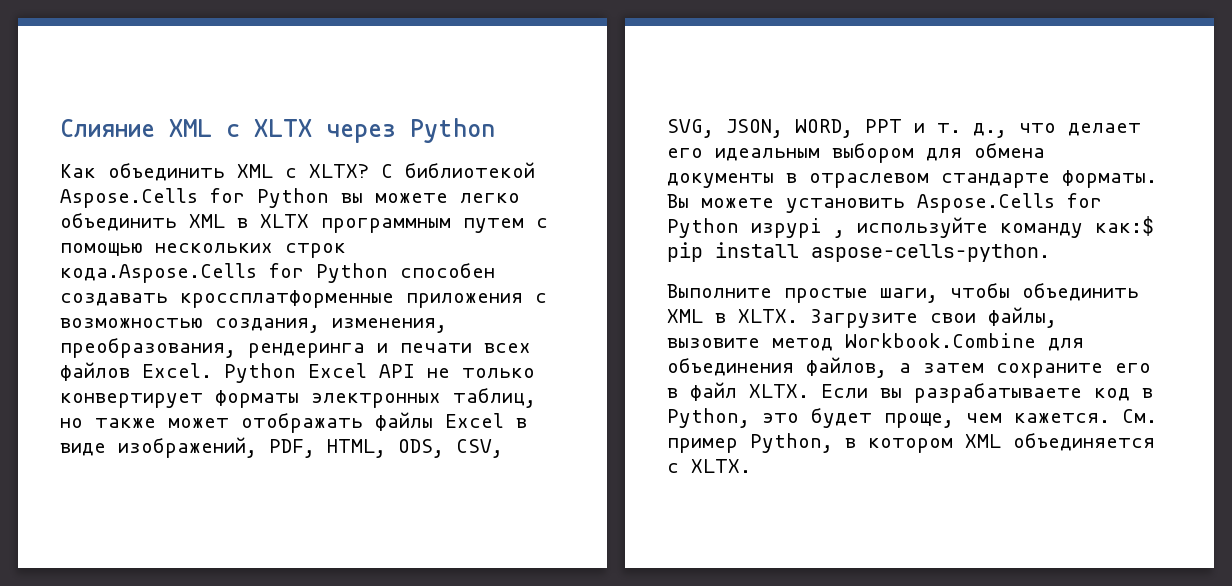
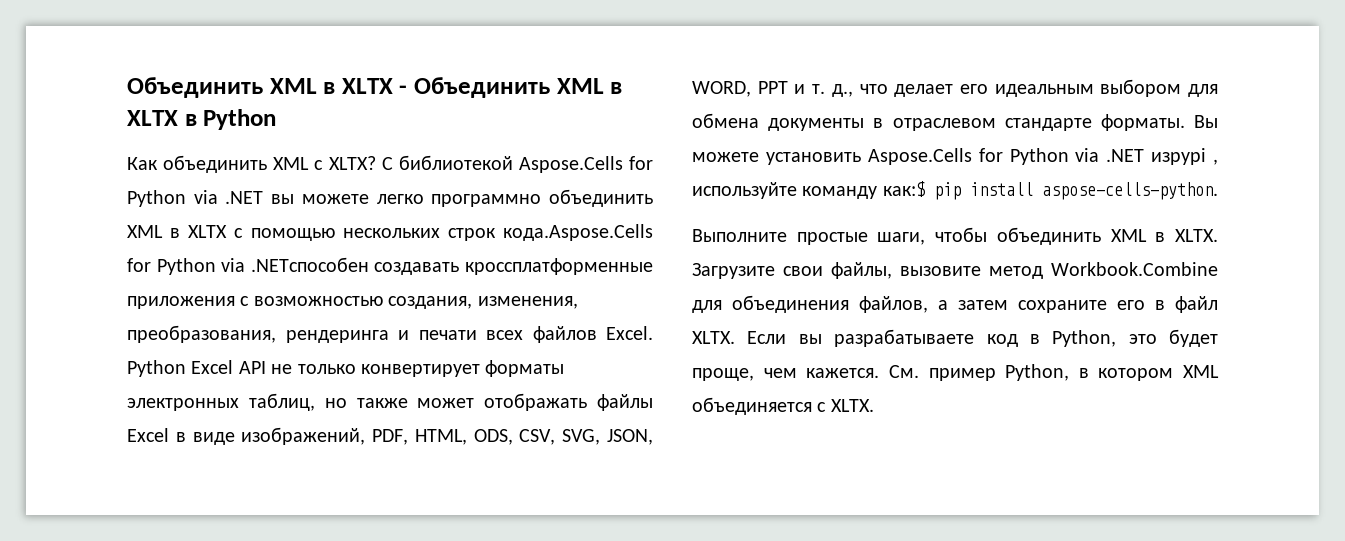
[60,119,396,143] Слияние XML с XLTX через -> [127,77,623,98] [127,110,197,126] Объединить XML в XLTX - Объединить XML в XLTX в
(329, 198) none -> [193,190,264,204] via .NET
(520, 198) none -> [431,194,542,207] программно
[321,218,524,233] программным путем -> (228, 231) none
[400,263,495,278] способен -> [221,257,369,272] via .NETспособен
(739, 228) none -> [1075,148,1145,162] via .NET

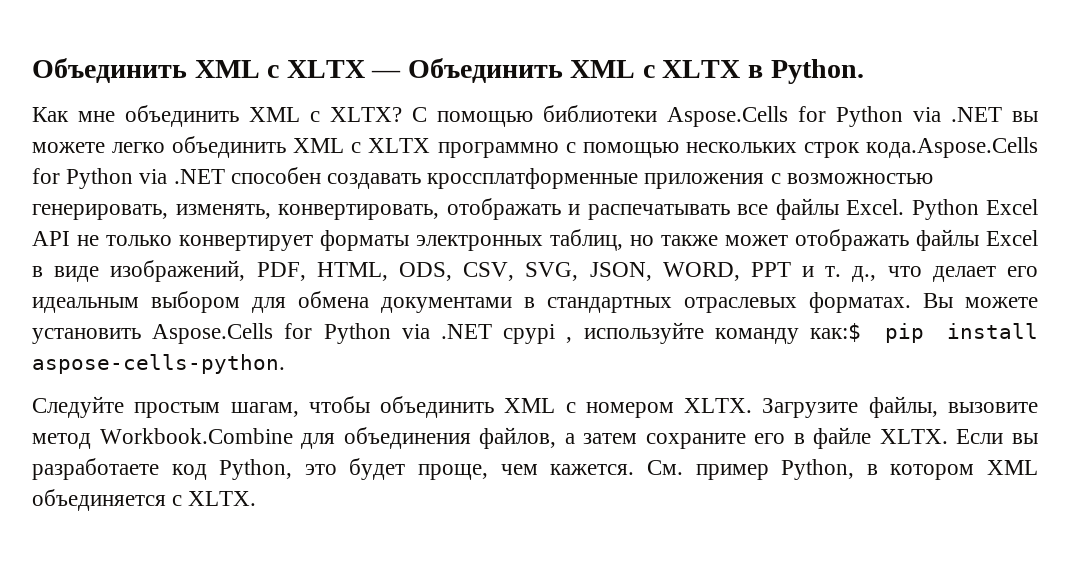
[127,77,623,98] Объединить XML в XLTX - Объединить XML в -> [32,58,655,83] Объединить XML с XLTX — Объединить XML с
[203,109,277,130] Python -> [770,59,864,84] Python.
(158, 163) none -> [78,111,115,122] мне
[398,155,513,170] библиотекой -> [437,105,657,127] помощью библиотеки
[431,189,653,207] [127,225,228,238] программно объединить XML в XLTX -> [172,136,559,158] объединить XML с XLTX программно
[250,257,369,272] .NETспособен -> [173,167,321,184] .NET способен
[388,296,578,309] [127,325,597,343] создания, изменения, преобразования, рендеринга и печати всех файлов -> [32,198,839,220] генерировать, изменять, конвертировать, отображать и распечатывать все файлы
[768,114,1185,131] документы в отраслевом стандарте форматы. -> [381,292,911,313] документами в стандартных отраслевых форматах.
[1151,148,1207,165] изpypi -> [503,324,556,344] сpypi
[692,229,926,245] Выполните простые шаги, -> [32,396,299,418] Следуйте простым шагам,
[1155,232,1166,242] в -> [565,402,674,418] с номером
[783,266,823,276] свои -> (859, 408) none
[1175,296,1218,313] файл -> [813,427,872,449] файле
[834,329,1040,347] разрабатываете код в -> [32,458,207,480] разработаете код

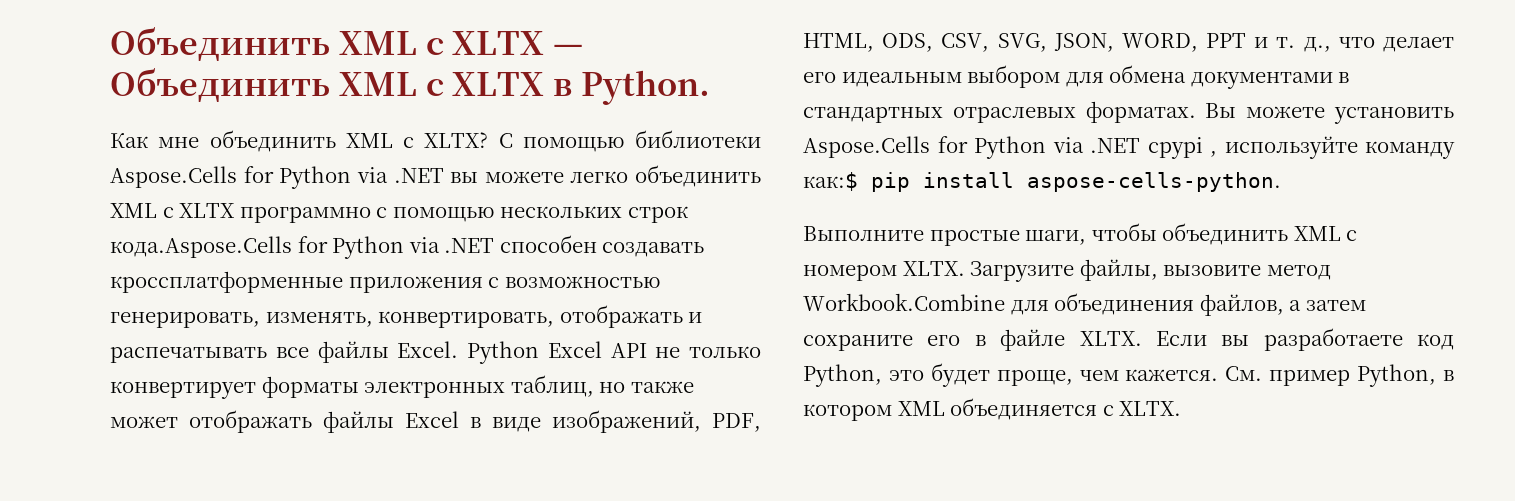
[32,396,299,418] Следуйте простым шагам, -> [803,226,1087,246] Выполните простые шаги,

